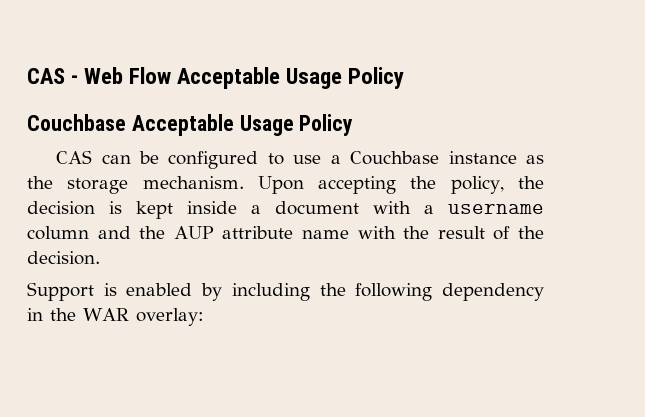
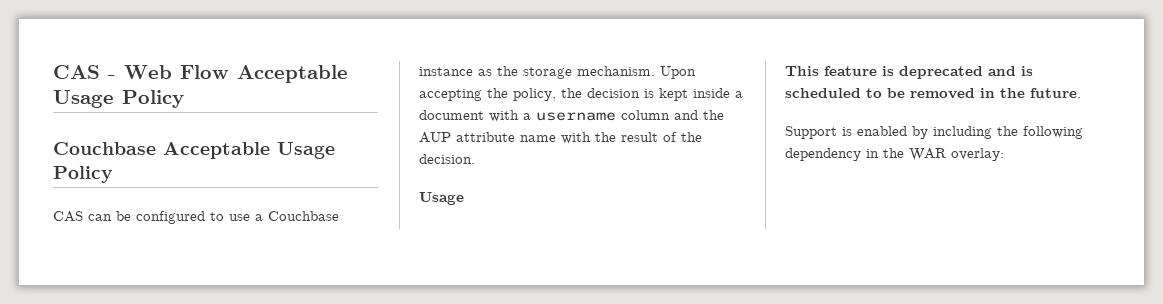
(100, 258) none -> [419,192,464,205] [785,66,1033,79] [785,88,1081,99] // Usage // This feature is deprecated and is scheduled to be removed in the future.

